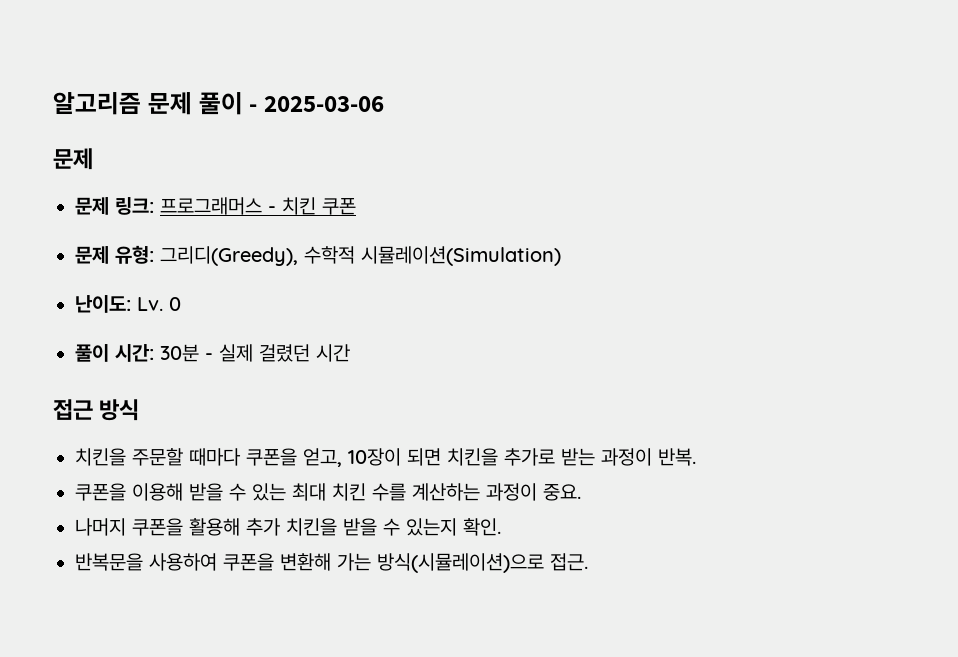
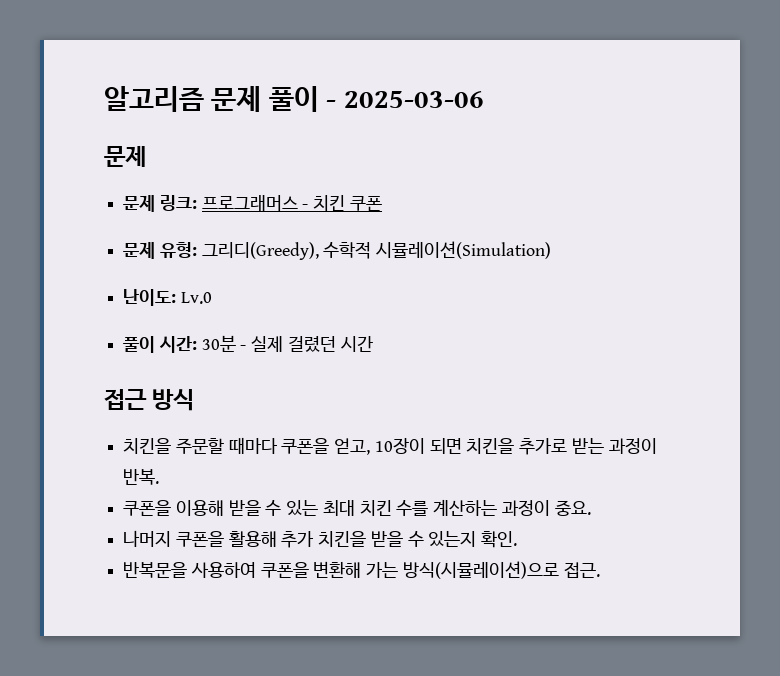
[137,297,181,311] Lv. 0 -> [180,292,212,304] Lv.0

